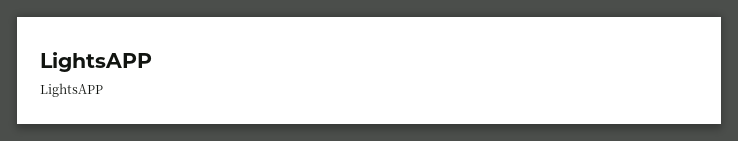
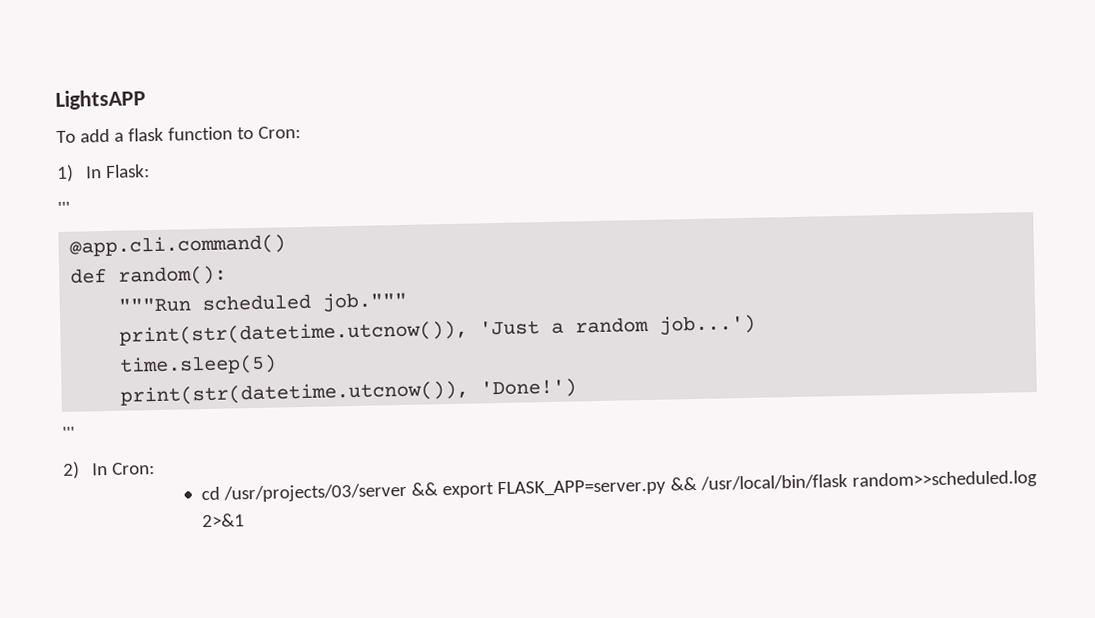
[40,83,103,97] LightsAPP -> [56,126,301,143] [56,164,151,182] [57,201,70,215] [69,234,287,257] [70,265,228,286] [118,291,409,313] [119,314,757,346] [119,354,278,376] [120,378,578,406] [62,426,75,440] [63,461,156,479] [200,470,1037,503] [201,513,245,528] To add a flask function to Cron: // 1) In Flask: // ''' // @app.cli.command() // def random(): // """Run scheduled job.""" // print(str(datetime.utcnow()), 'Just a random job...') // time.sleep(5) // print(str(datetime.utcnow()), 'Done!') // ''' // 2) In Cron: // cd /usr/projects/03/server && export FLASK_APP=server.py && /usr/local/bin/flask random>>scheduled.log 2>&1

